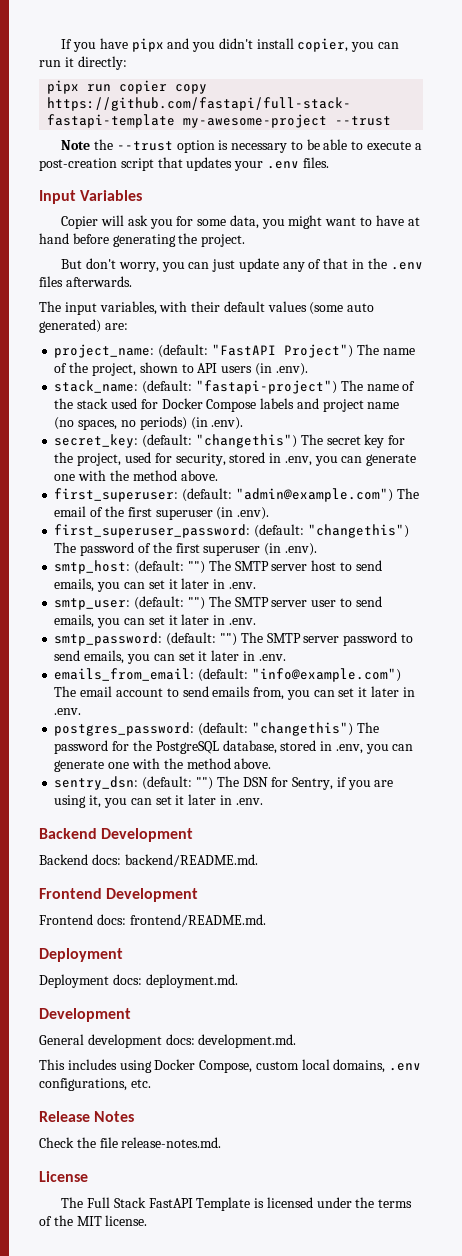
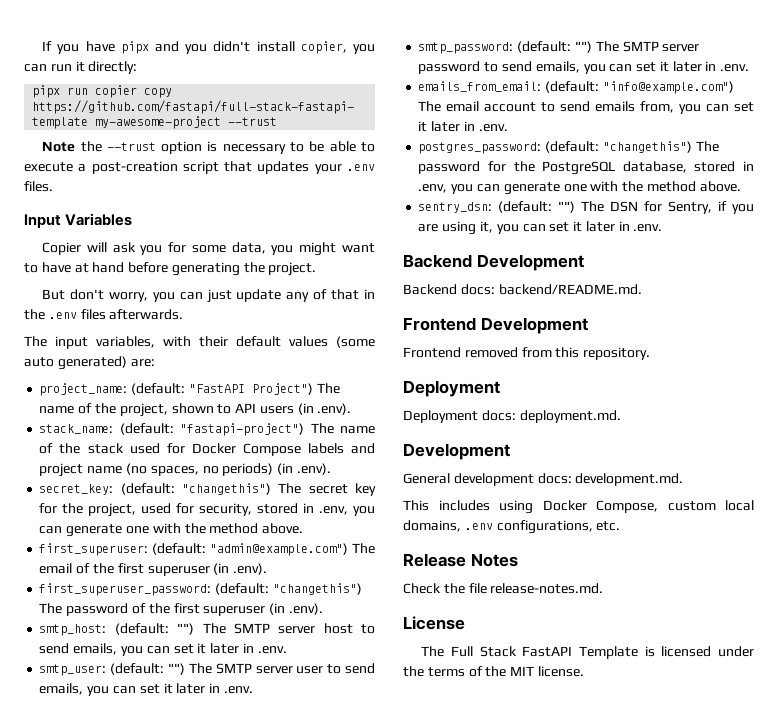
[96,914,266,927] docs: frontend/README.md. -> [464,347,651,360] removed from this repository.

